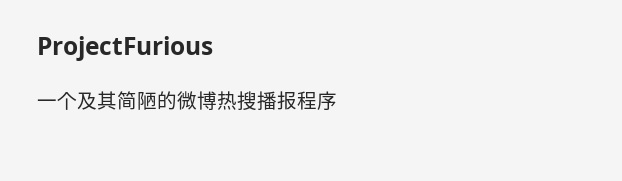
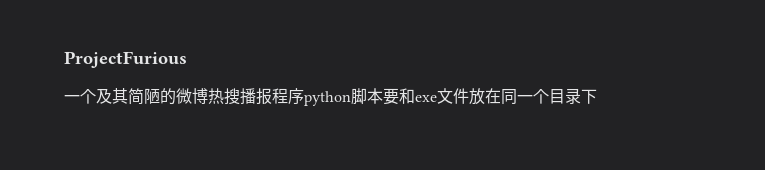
(337, 101) none -> [304,88,597,106] python脚本要和exe文件放在同一个目录下

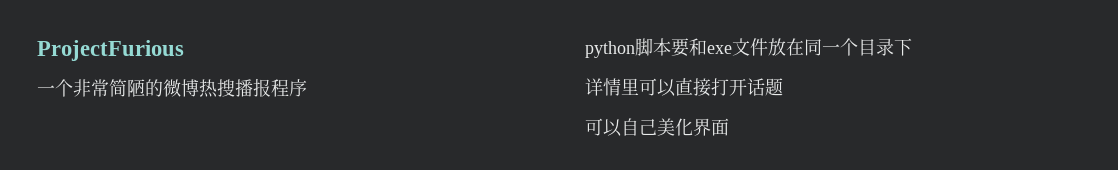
[96,88,128,104] 及其 -> [73,79,109,97] 非常
(304, 96) none -> (307, 88) //
(597, 96) none -> [585,78,783,97] [585,118,729,137] // 详情里可以直接打开话题 // 可以自己美化界面

